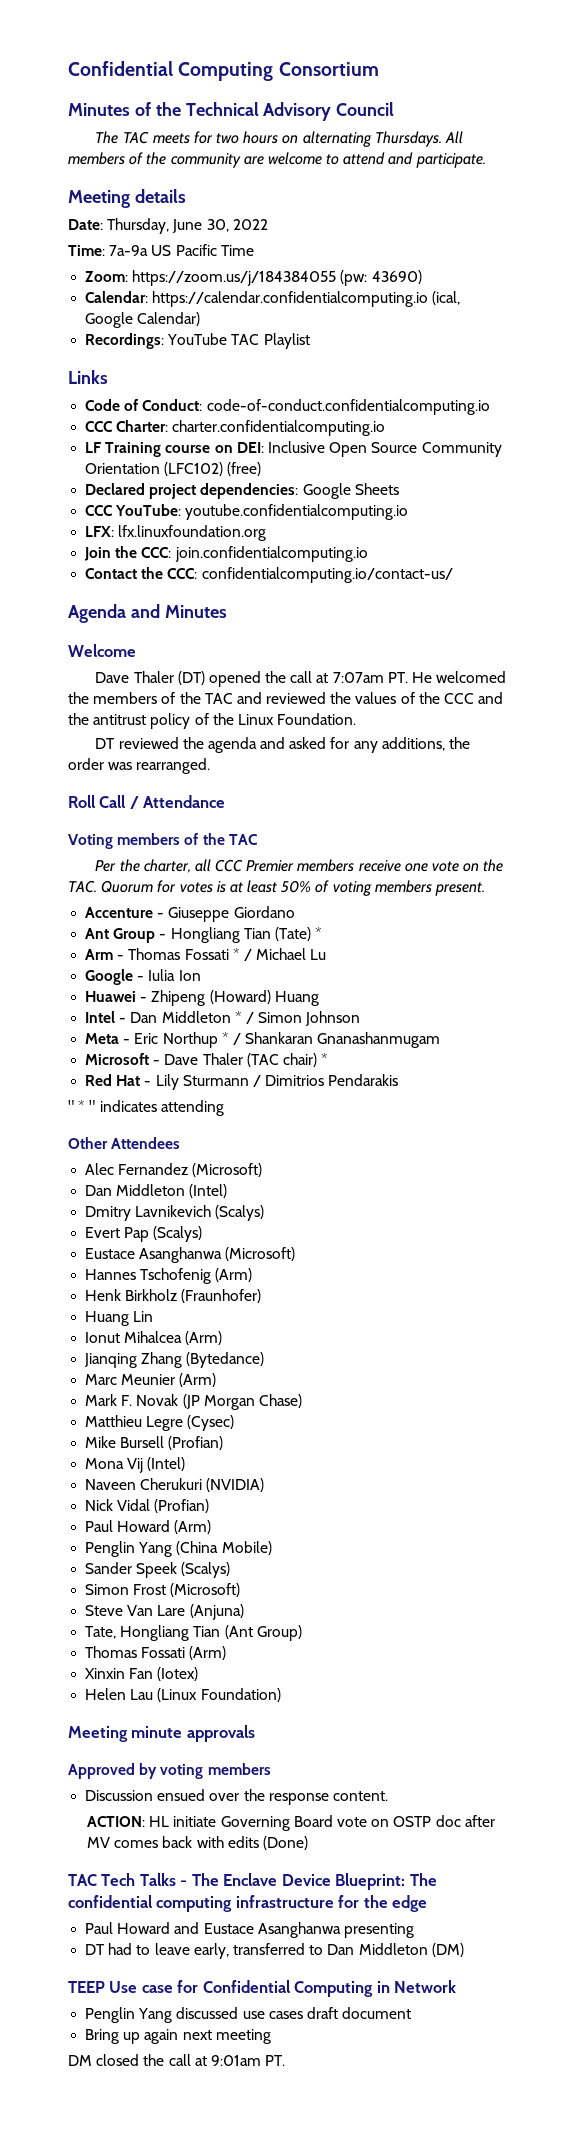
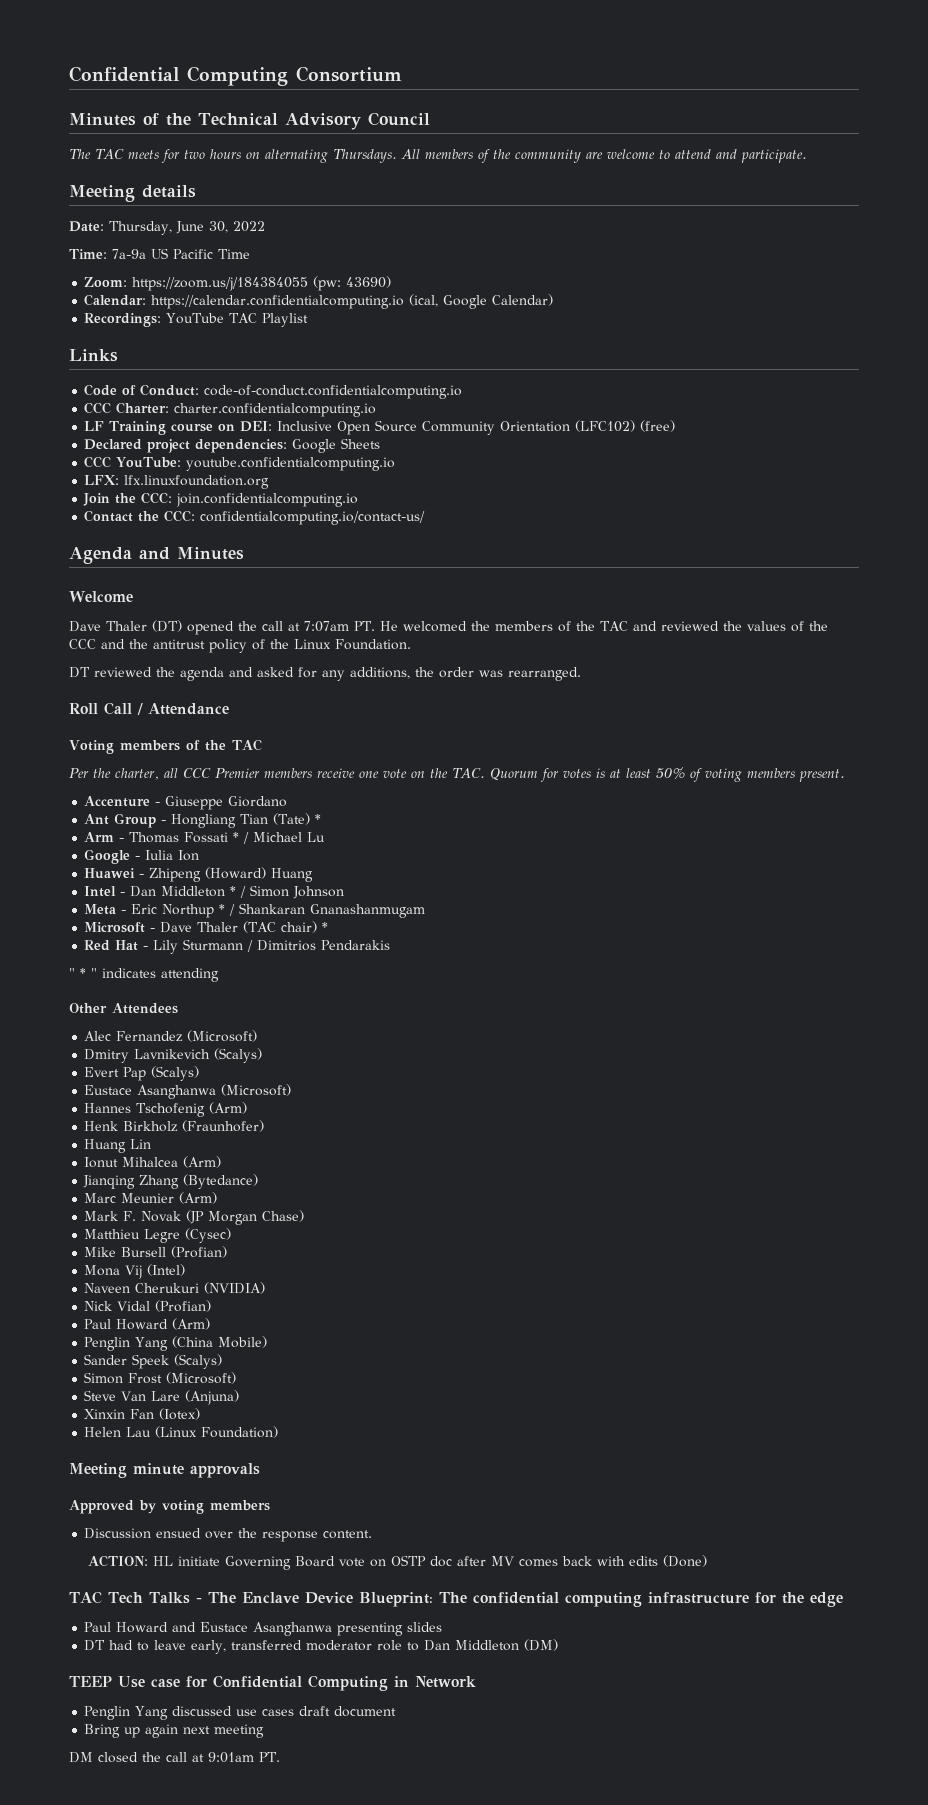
[85,1184,228,1198] // Dan Middleton (Intel) -> (258, 1036) none
[85,1625,302,1641] [85,1646,227,1660] // Tate, Hongliang Tian (Ant Group) // Thomas Fossati (Arm) -> (240, 1397) none
(414, 1930) none -> [407,1622,443,1632] slides
(305, 1949) none -> [306,1640,403,1651] moderator role

